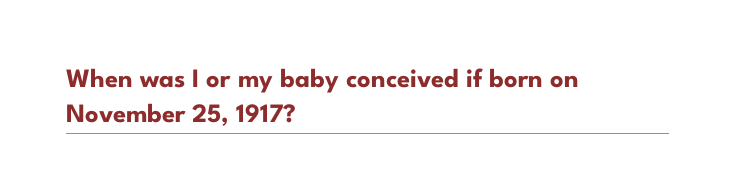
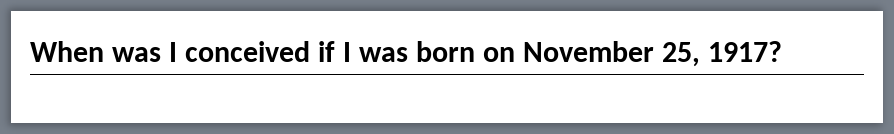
[206,68,484,93] or my baby conceived if -> [184,41,408,62] conceived if I was

